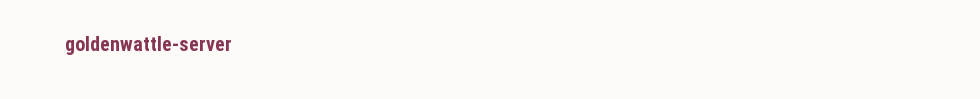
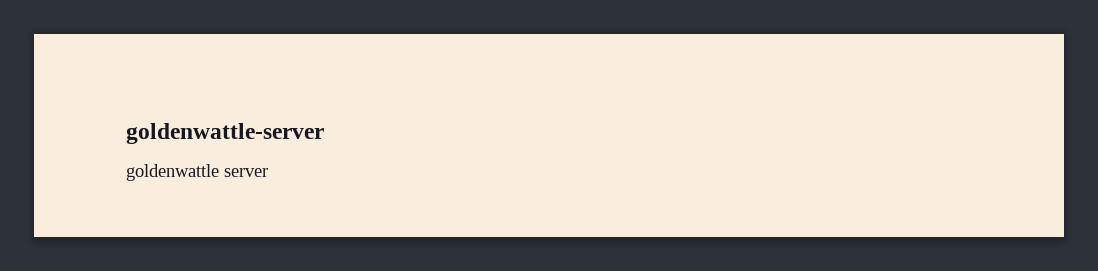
(232, 45) none -> [126,164,268,181] // goldenwattle server

